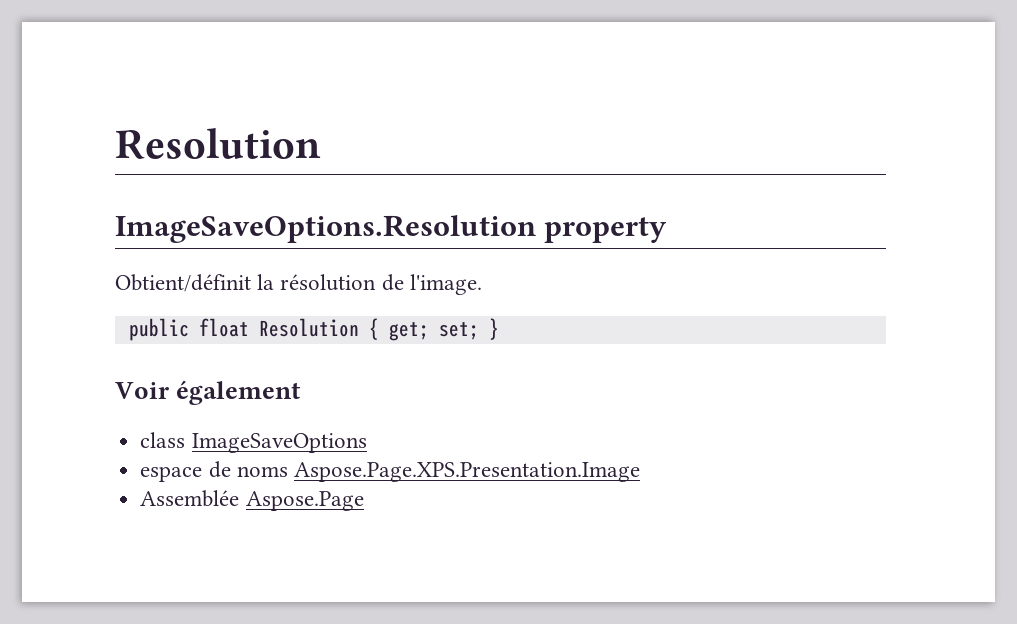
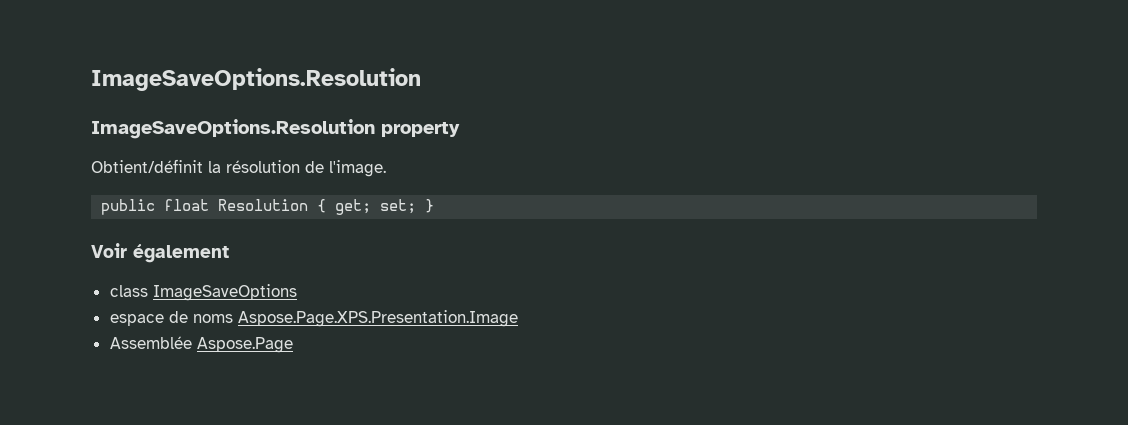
[115,128,321,159] Resolution -> [91,68,421,91] ImageSaveOptions.Resolution

